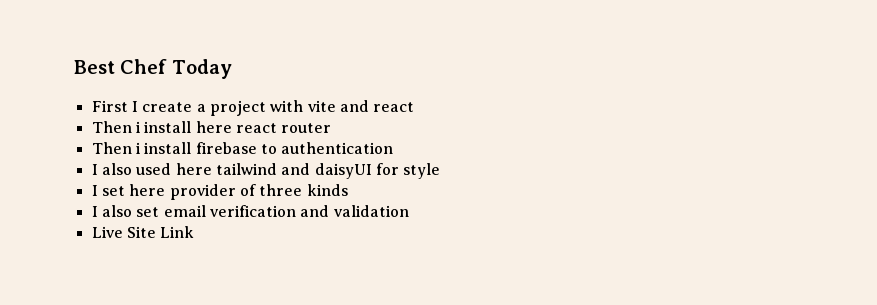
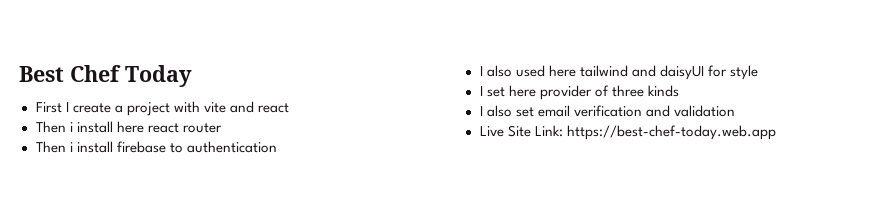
[160,226,195,238] Link -> [534,125,776,140] Link: https://best-chef-today.web.app

